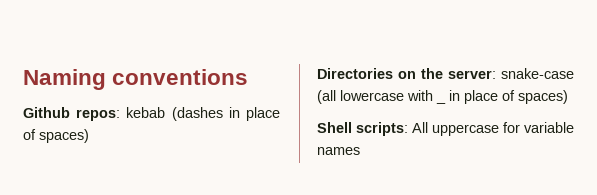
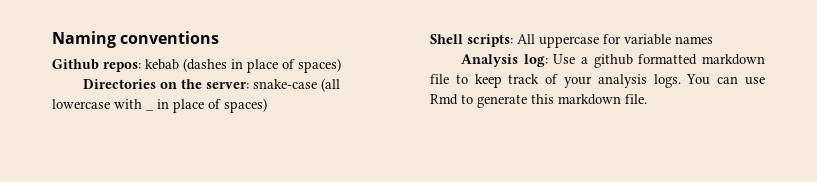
(360, 151) none -> [461,54,765,68] [430,74,765,88] [430,94,647,108] // Analysis log: Use a github formatted markdown file to keep track of your analysis logs. You can use Rmd to generate this markdown file.

